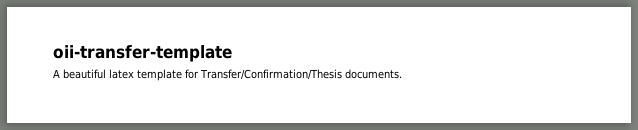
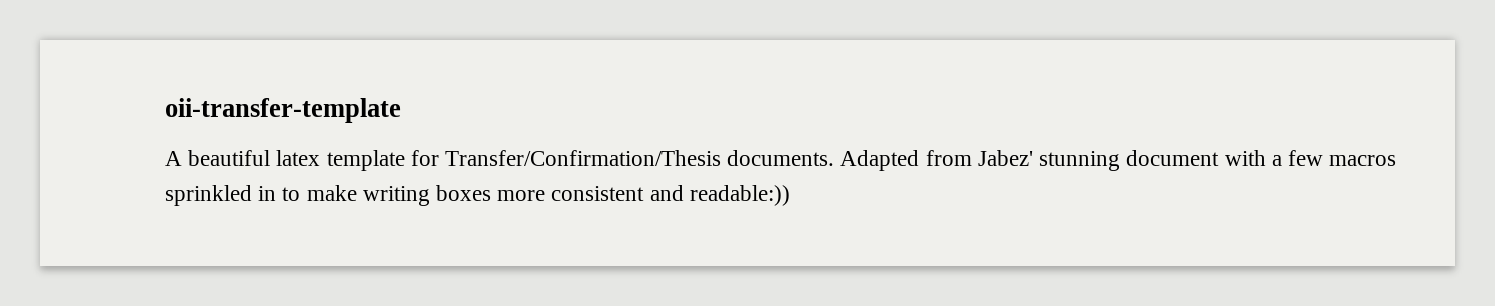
(402, 74) none -> [840,150,1397,171] [165,185,790,206] Adapted from Jabez' stunning document with a few macros sprinkled in to make writing boxes more consistent and readable:))

